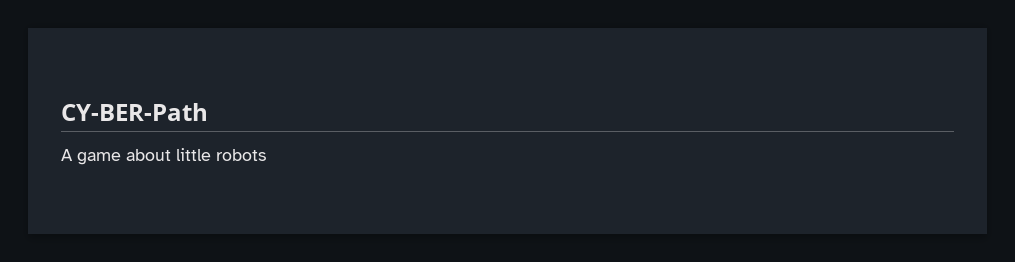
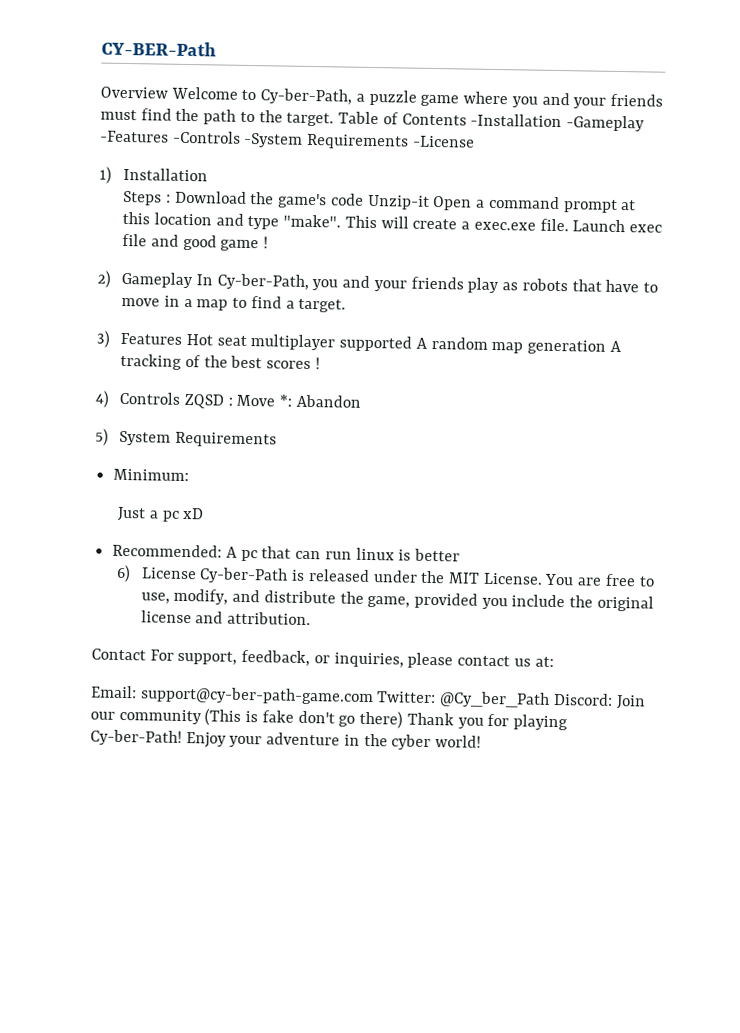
[61,148,266,165] A game about little robots -> [100,86,663,109] [100,108,645,132] [100,130,475,150] [99,166,209,184] [123,190,637,213] [122,211,663,233] [122,233,269,252] [97,270,659,294] [121,295,347,313] [96,330,622,355] [120,353,320,370] [95,390,361,409] [95,428,278,448] [113,468,190,482] [117,506,205,522] [112,543,461,562] [116,564,655,587] [140,588,654,612] [140,610,312,626] [91,648,554,669] [91,685,646,710] [90,708,568,731] [90,729,482,751] Overview Welcome to Cy-ber-Path, a puzzle game where you and your friends must find the path to the target. Table of Contents -Installation -Gameplay -Features -Controls -System Requirements -License // 1) Installation // Steps : Download the game's code Unzip-it Open a command prompt at this location and type "make". This will create a exec.exe file. Launch exec file and good game ! // 2) Gameplay In Cy-ber-Path, you and your friends play as robots that have to move in a map to find a target. // 3) Features Hot seat multiplayer supported A random map generation A tracking of the best scores ! // 4) Controls ZQSD : Move *: Abandon // 5) System Requirements // Minimum: // Just a pc xD // Recommended: A pc that can run linux is better // 6) License Cy-ber-Path is released under the MIT License. You are free to use, modify, and distribute the game, provided you include the original license and attribution. // Contact For support, feedback, or inquiries, please contact us at: // Email: support@cy-ber-path-game.com Twitter: @Cy_ber_Path Discord: Join our community (This is fake don't go there) Thank you for playing Cy-ber-Path! Enjoy your adventure in the cyber world!

